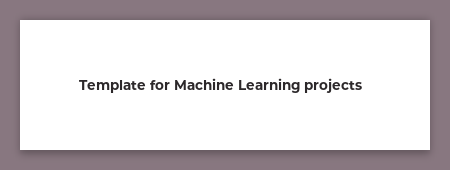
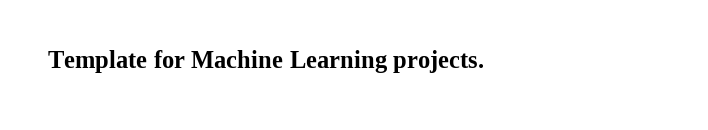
[304,78,362,93] projects -> [393,50,485,73] projects.

